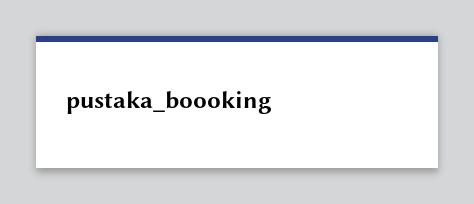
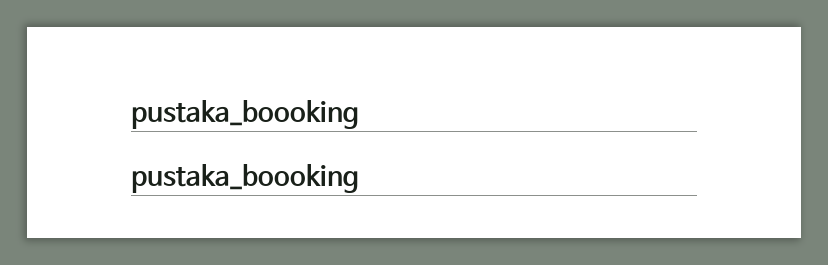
[66,91,272,114] pustaka_boooking -> [131,100,359,129] [131,164,359,193] pustaka_boooking // pustaka_boooking

